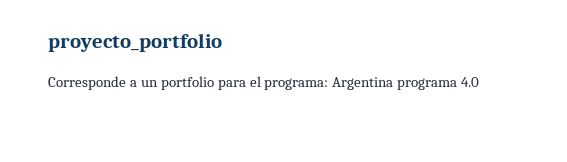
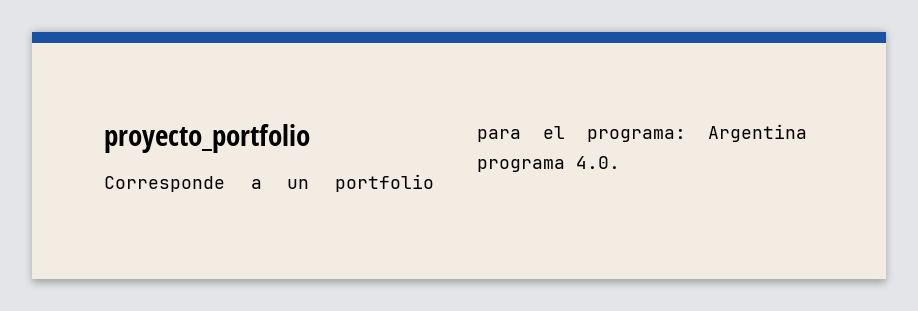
[461,77,480,87] 4.0 -> [576,156,620,169] 4.0.

